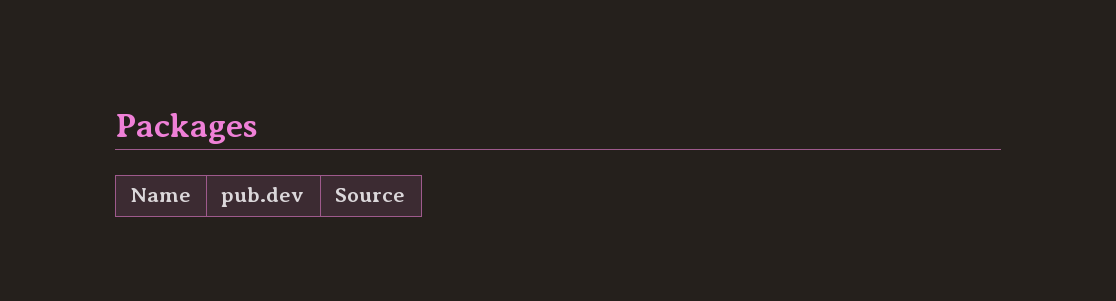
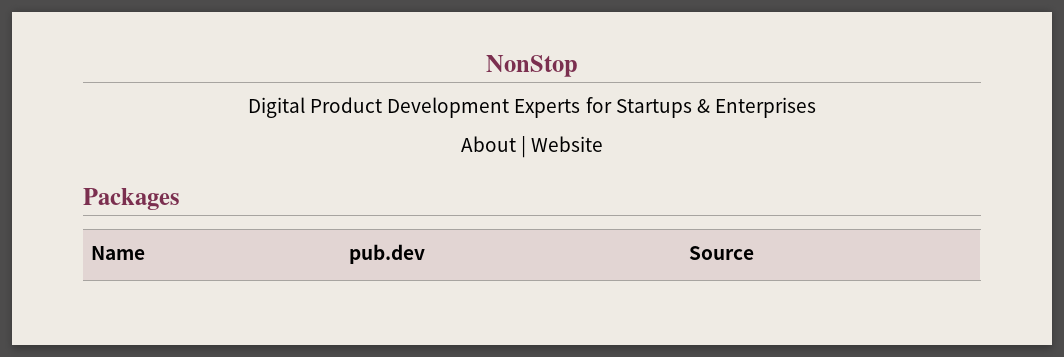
(115, 128) none -> [486,55,578,77] [248,97,816,118] [460,136,604,158] NonStop // Digital Product Development Experts for Startups & Enterprises // About | Website //

